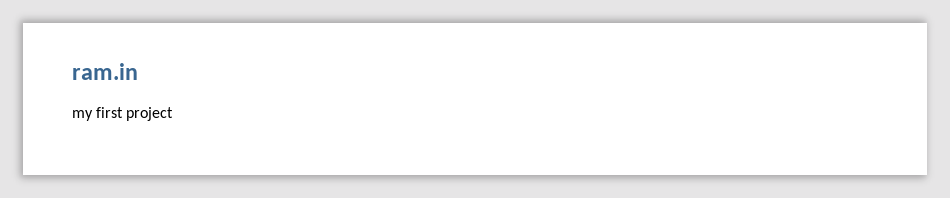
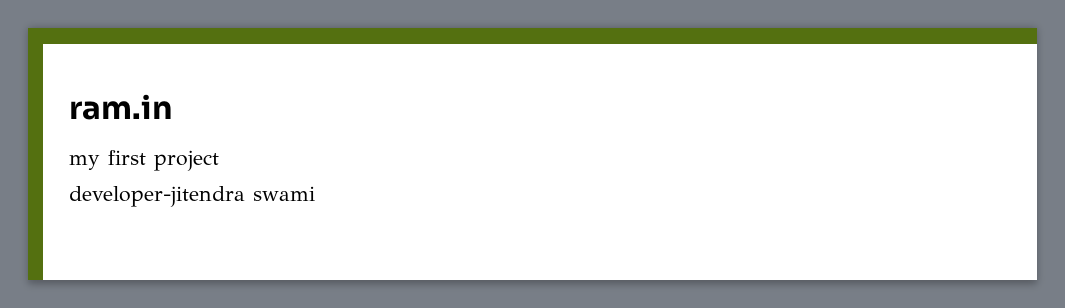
(174, 114) none -> [69,186,315,207] // developer-jitendra swami

